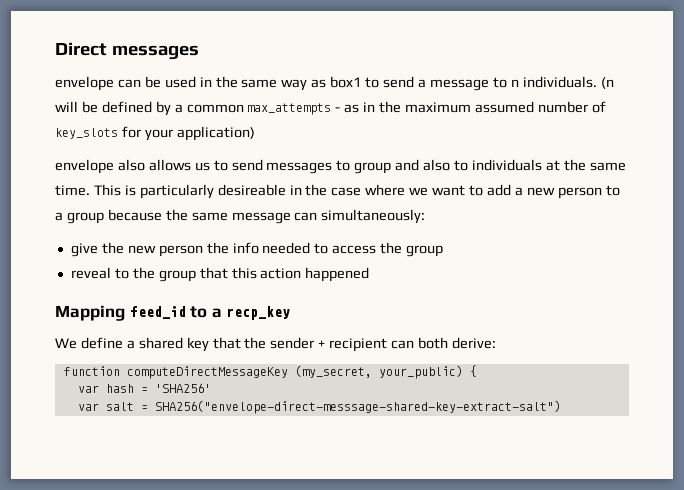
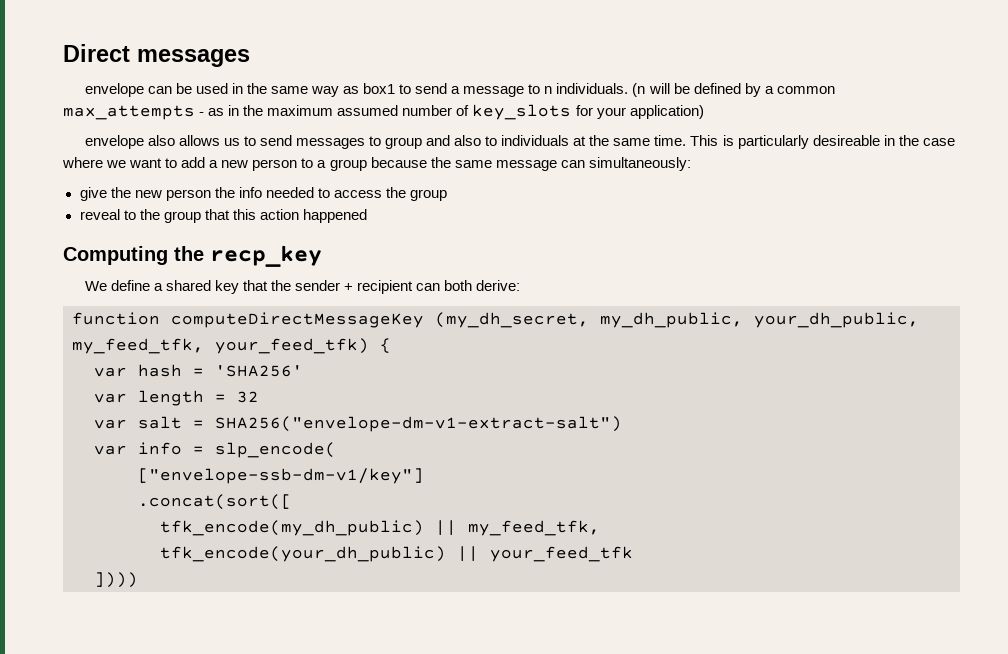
[55,305,222,321] Mapping feed_id to a -> [63,246,204,265] Computing the
[294,365,463,379] (my_secret, your_public) -> [435,312,919,328] [72,338,369,354] (my_dh_secret, my_dh_public, your_dh_public, my_feed_tfk, your_feed_tfk)
(211, 388) none -> [94,390,259,406] // var length = 32
[154,400,561,414] SHA256("envelope-direct-messsage-shared-key-extract-salt") -> [215,416,622,432] [94,442,336,458] [138,468,424,484] [138,494,292,510] [160,520,600,536] [160,546,633,562] [94,572,138,588] SHA256("envelope-dm-v1-extract-salt") // var info = slp_encode( // ["envelope-ssb-dm-v1/key"] // .concat(sort([ // tfk_encode(my_dh_public) || my_feed_tfk, // tfk_encode(your_dh_public) || your_feed_tfk // ])))

